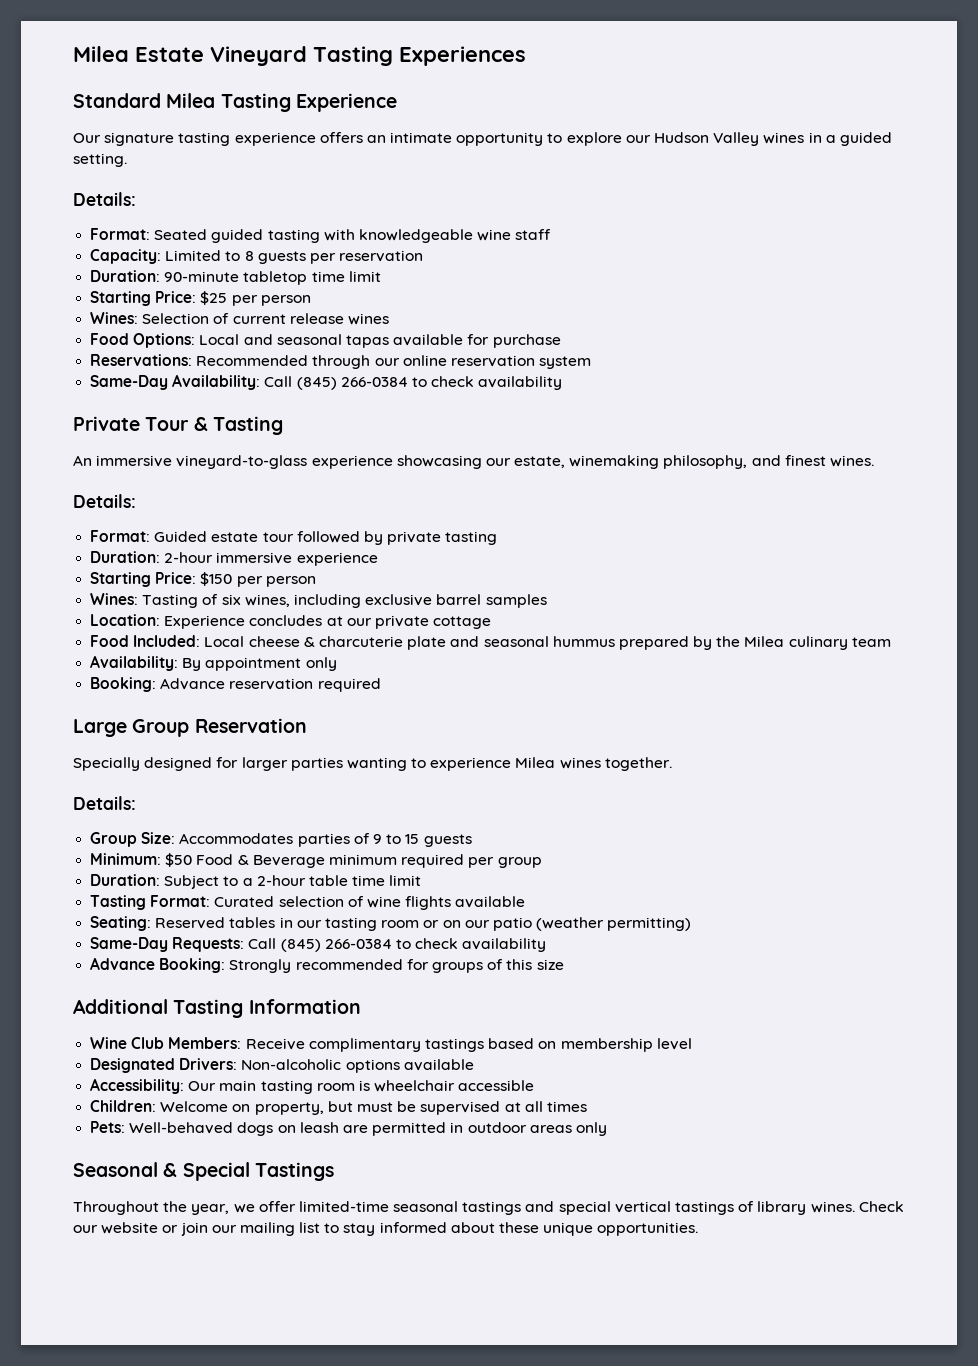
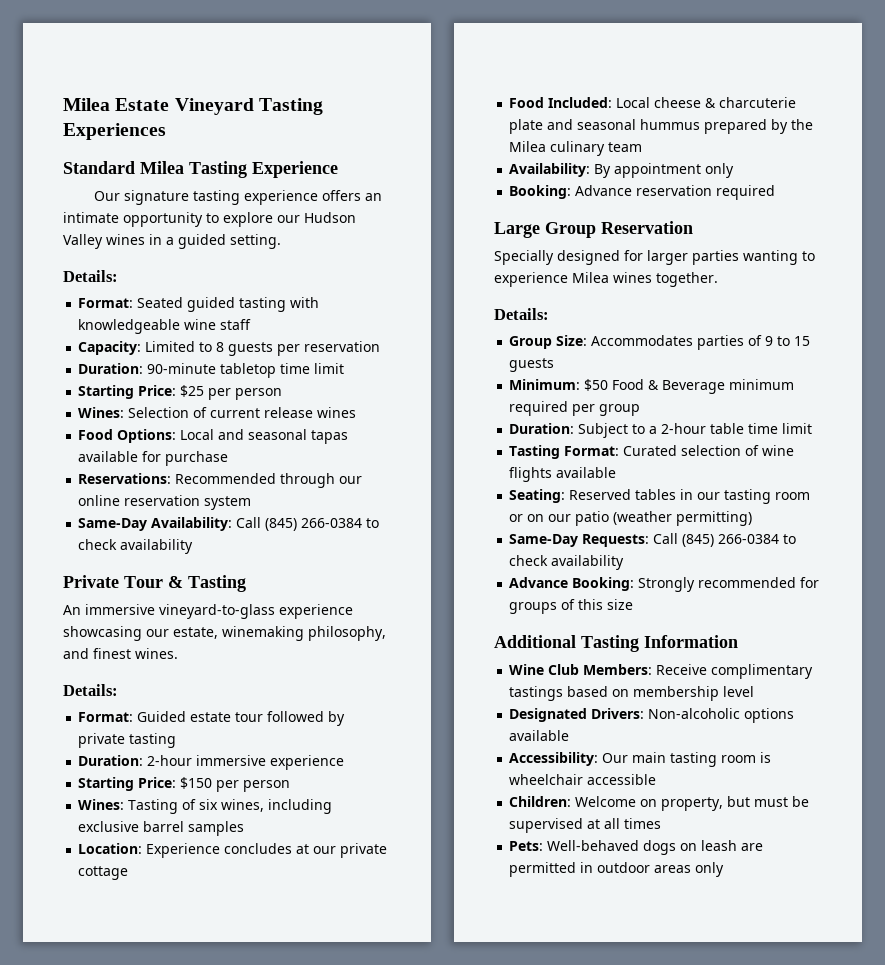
[73,1162,334,1181] [73,1201,904,1215] [73,1222,699,1236] // Seasonal & Special Tastings // Throughout the year, we offer limited-time seasonal tastings and special vertical tastings of library wines. Check our website or join our mailing list to stay informed about these unique opportunities. -> (725, 869) none

